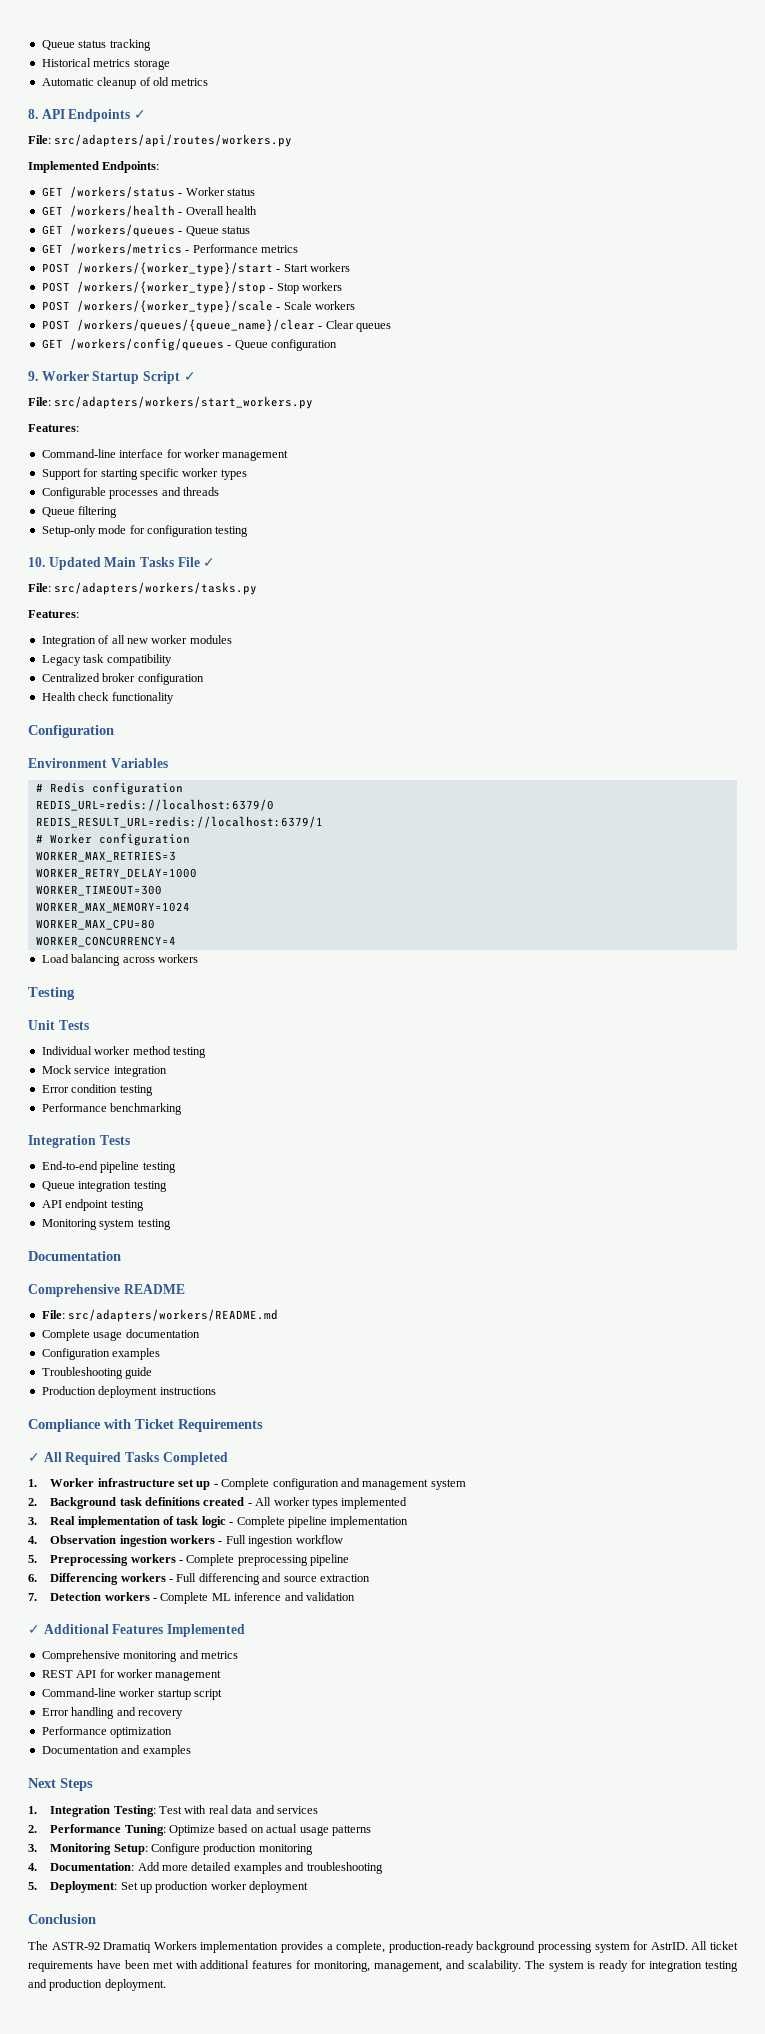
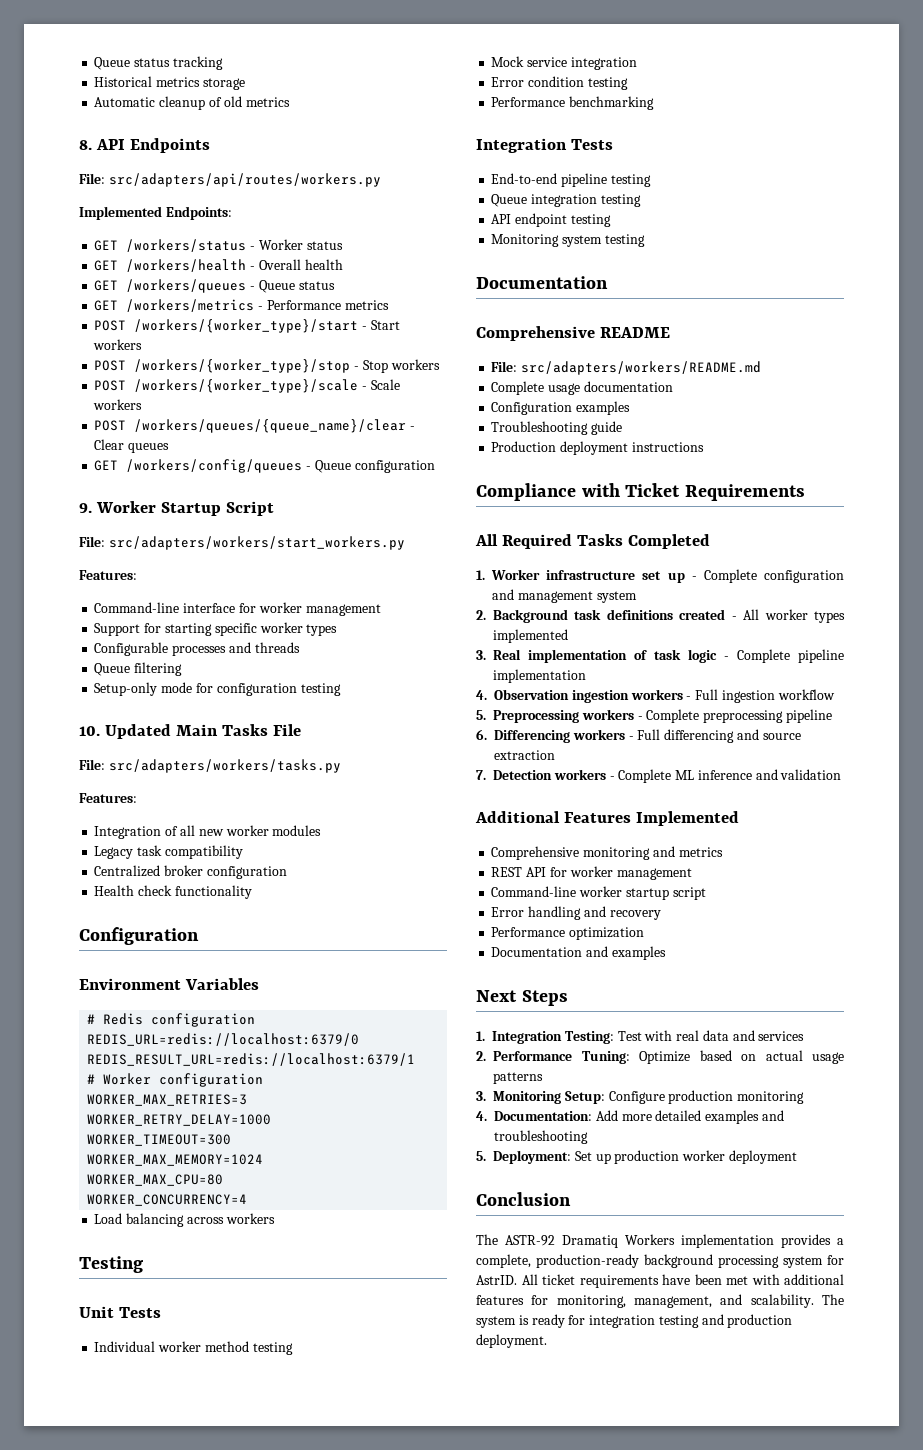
[133,110,146,119] ✓ -> (210, 145) none
[183,372,196,381] ✓ -> (274, 508) none
[203,558,216,567] ✓ -> (301, 730) none
[28,1453,40,1462] ✓ -> (806, 492) none
[28,1625,40,1634] ✓ -> (842, 774) none

